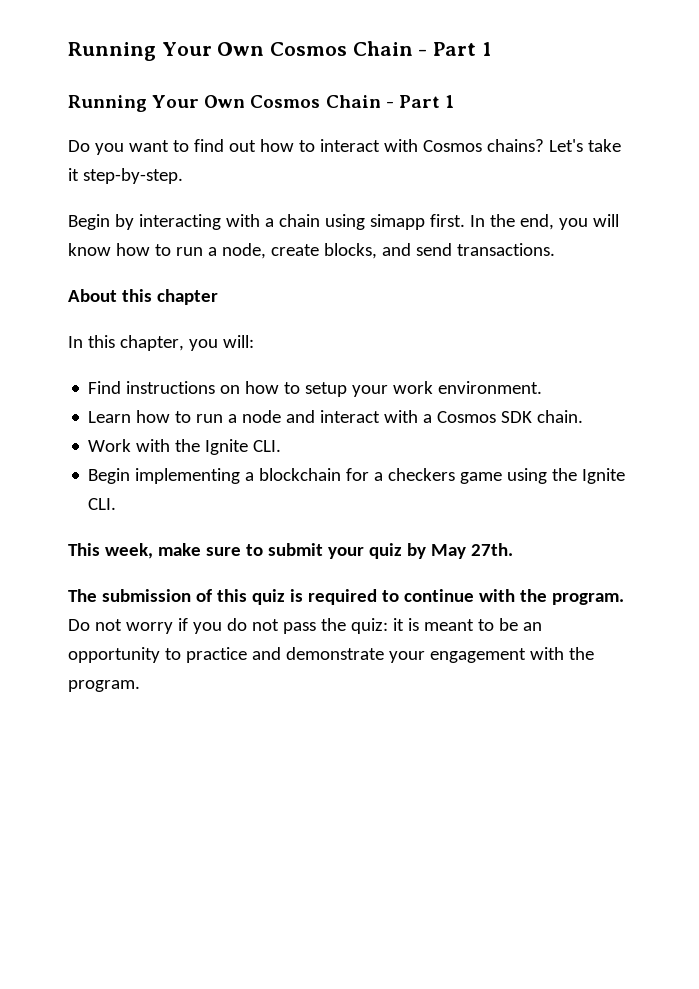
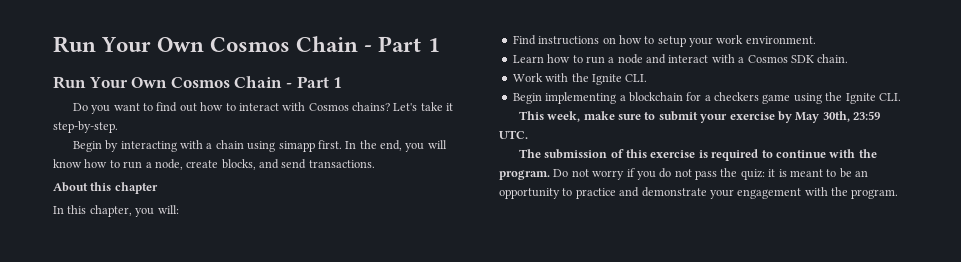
[68,41,491,61] [68,95,147,112] Running Your Own Cosmos Chain - Part 1 // Running -> [53,36,440,53] [53,76,86,89] Run Your Own Cosmos Chain - Part 1 // Run
[368,543,402,559] quiz -> [729,112,775,120] exercise
[470,543,513,556] 27th. -> [822,111,881,122] [499,130,528,139] 30th, 23:59 UTC.
[251,589,285,605] quiz -> [650,150,696,158] exercise

